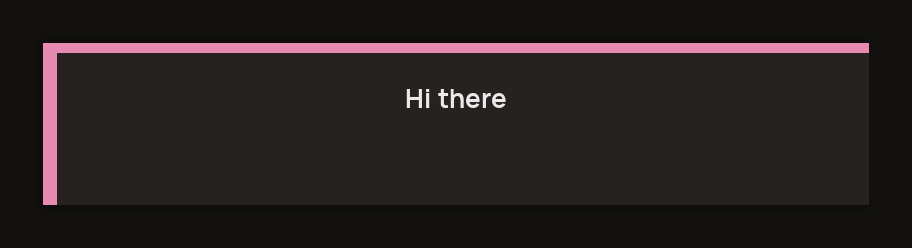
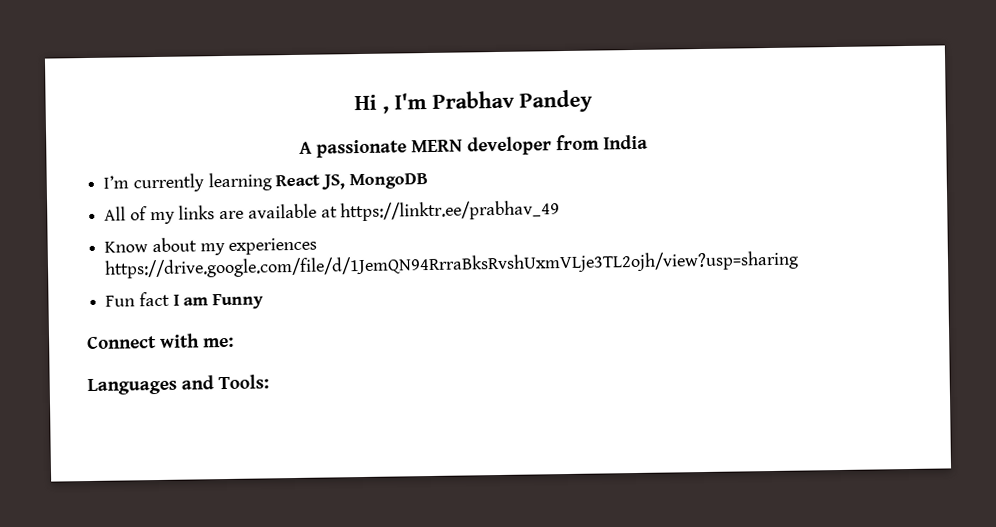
[438,89,508,108] there -> [381,89,593,114] [298,134,649,158] [103,172,428,193] [104,200,561,225] [104,237,318,256] [104,250,800,279] [105,291,265,310] [87,333,235,350] [87,374,270,396] , I'm Prabhav Pandey // A passionate MERN developer from India // I’m currently learning React JS, MongoDB // All of my links are available at https://linktr.ee/prabhav_49 // Know about my experiences https://drive.google.com/file/d/1JemQN94RrraBksRvshUxmVLje3TL2ojh/view?usp=sharing // Fun fact I am Funny // Connect with me: // Languages and Tools:

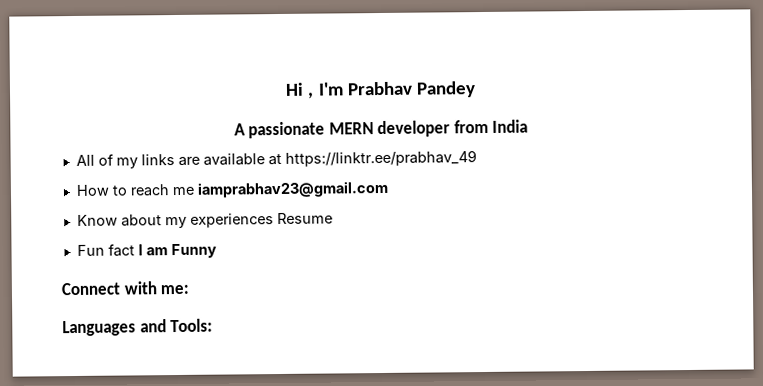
[103,172,428,193] // I’m currently learning React JS, MongoDB -> (529, 126) none
(561, 211) none -> [75,180,389,198] // How to reach me iamprabhav23@gmail.com
[104,250,800,279] https://drive.google.com/file/d/1JemQN94RrraBksRvshUxmVLje3TL2ojh/view?usp=sharing -> [276,212,333,225] Resume

